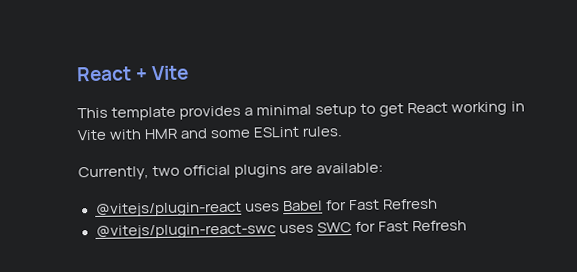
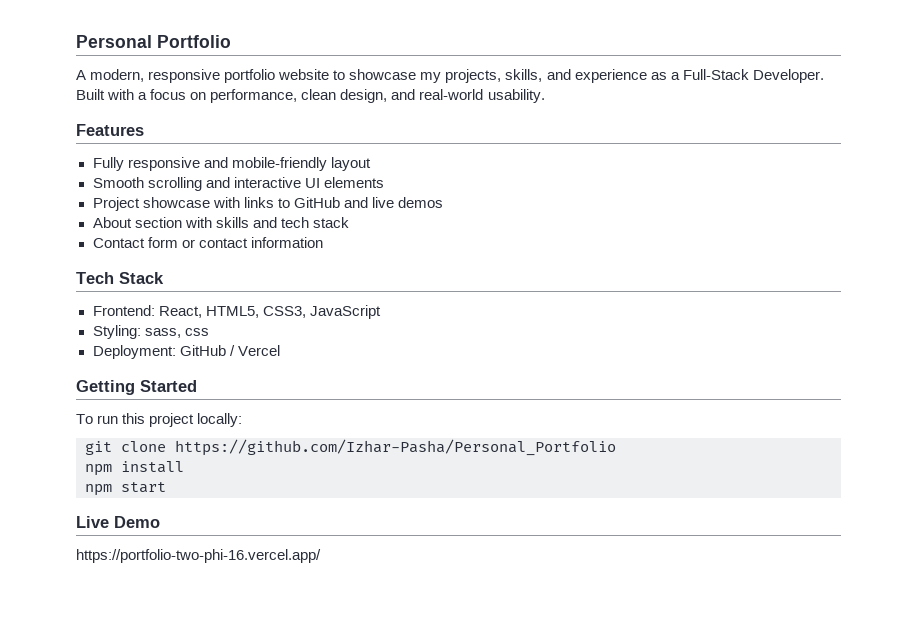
[76,65,190,82] [77,101,525,121] [77,126,344,141] [78,162,384,181] [95,198,438,217] [95,220,467,239] React + Vite // This template provides a minimal setup to get React working in Vite with HMR and some ESLint rules. // Currently, two official plugins are available: // @vitejs/plugin-react uses Babel for Fast Refresh // @vitejs/plugin-react-swc uses SWC for Fast Refresh -> [76,35,231,48] [76,69,824,83] [76,89,545,103] [76,124,144,136] [92,157,371,171] [92,177,384,191] [92,197,443,211] [92,217,349,228] [92,237,323,248] [76,272,164,284] [92,305,381,319] [92,325,209,339] [92,345,280,359] [76,380,197,395] [76,413,243,427] [85,439,616,456] [85,461,184,476] [85,482,166,496] [76,516,160,528] [76,549,321,563] Personal Portfolio // A modern, responsive portfolio website to showcase my projects, skills, and experience as a Full-Stack Developer. Built with a focus on performance, clean design, and real-world usability. // Features // Fully responsive and mobile-friendly layout // Smooth scrolling and interactive UI elements // Project showcase with links to GitHub and live demos // About section with skills and tech stack // Contact form or contact information // Tech Stack // Frontend: React, HTML5, CSS3, JavaScript // Styling: sass, css // Deployment: GitHub / Vercel // Getting Started // To run this project locally: // git clone https://github.com/Izhar-Pasha/Personal_Portfolio // npm install // npm start // Live Demo // https://portfolio-two-phi-16.vercel.app/

